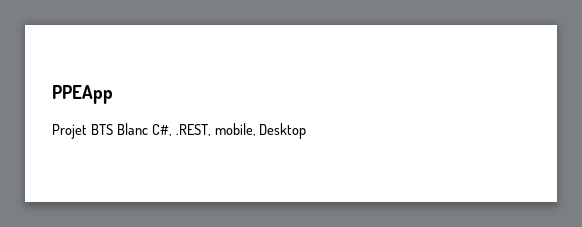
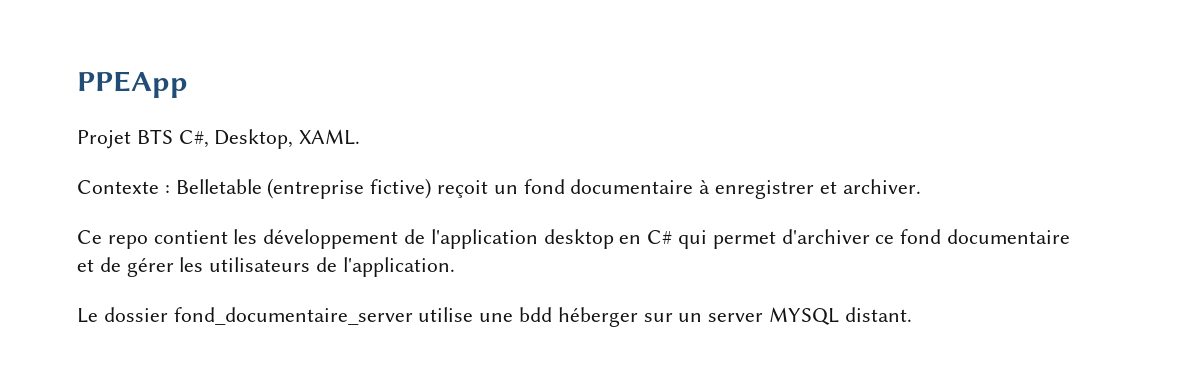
[116,123,307,139] Blanc C#, .REST, mobile, Desktop -> [178,129,361,149] [77,178,921,199] [77,229,1071,249] [77,257,455,277] [77,307,912,327] C#, Desktop, XAML. // Contexte : Belletable (entreprise fictive) reçoit un fond documentaire à enregistrer et archiver. // Ce repo contient les développement de l'application desktop en C# qui permet d'archiver ce fond documentaire et de gérer les utilisateurs de l'application. // Le dossier fond_documentaire_server utilise une bdd héberger sur un server MYSQL distant.

